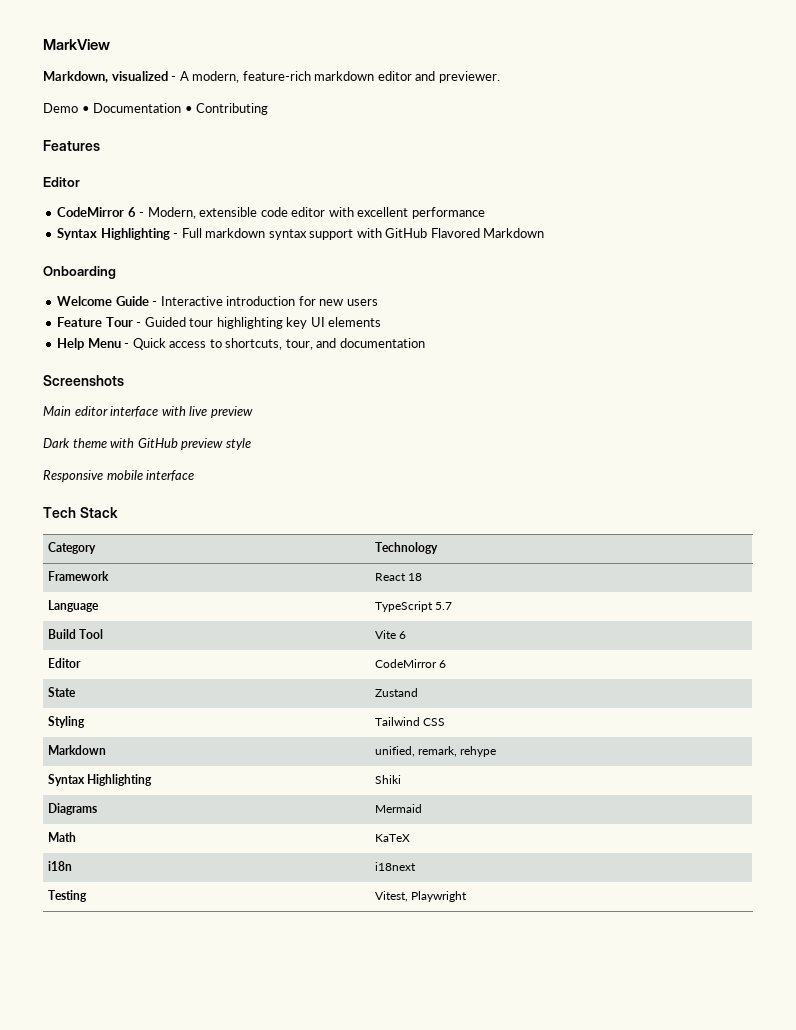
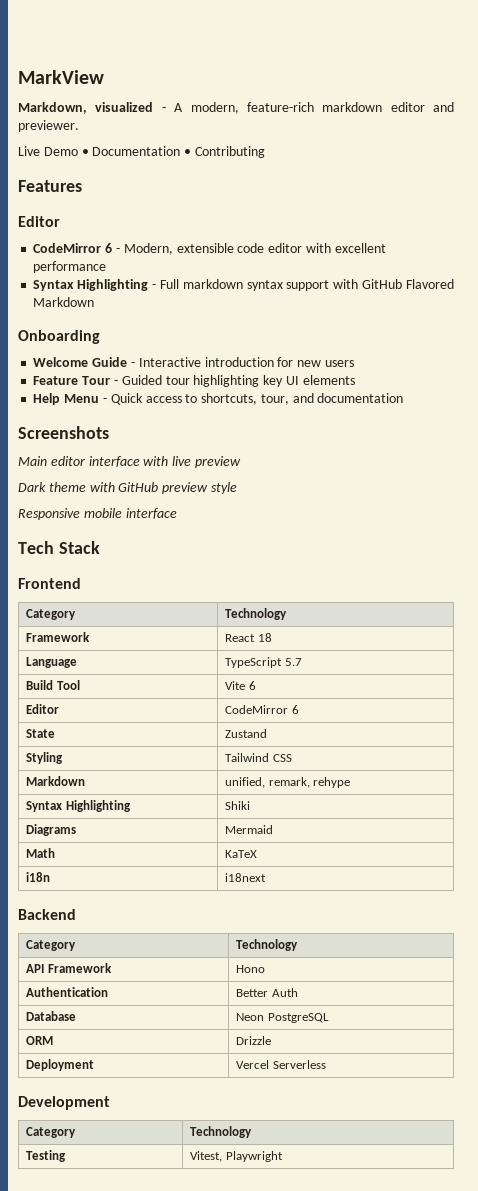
(500, 77) none -> [18,146,40,156] Live
(118, 512) none -> [18,578,81,589] // Frontend
(417, 866) none -> [18,909,76,920] [26,940,77,951] [236,939,299,951] [26,963,112,973] [236,965,266,973] [26,987,109,997] [236,988,298,997] [26,1011,77,1021] [236,1013,329,1023] [26,1036,54,1045] [236,1036,272,1045] [26,1059,95,1071] [236,1060,326,1069] [18,1096,110,1110] [26,1127,77,1138] [190,1126,253,1138] // Backend // Category | Technology // API Framework | Hono // Authentication | Better Auth // Database | Neon PostgreSQL // ORM | Drizzle // Deployment | Vercel Serverless // Development // Category | Technology

